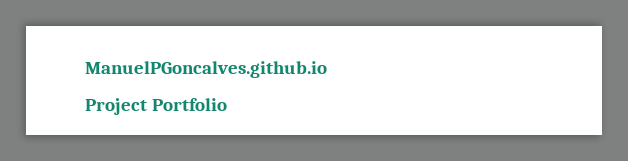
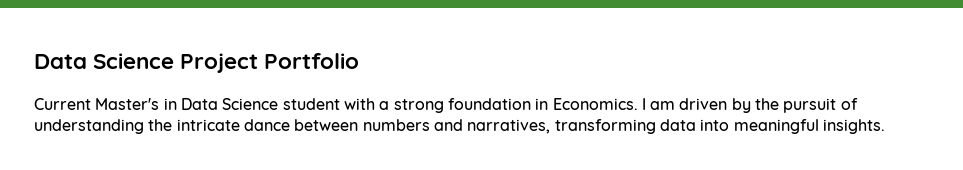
[85,61,327,78] ManuelPGoncalves.github.io // -> [34,53,175,69] Data Science
(228, 104) none -> [34,98,858,113] [34,119,885,134] // Current Master's in Data Science student with a strong foundation in Economics. I am driven by the pursuit of understanding the intricate dance between numbers and narratives, transforming data into meaningful insights.

